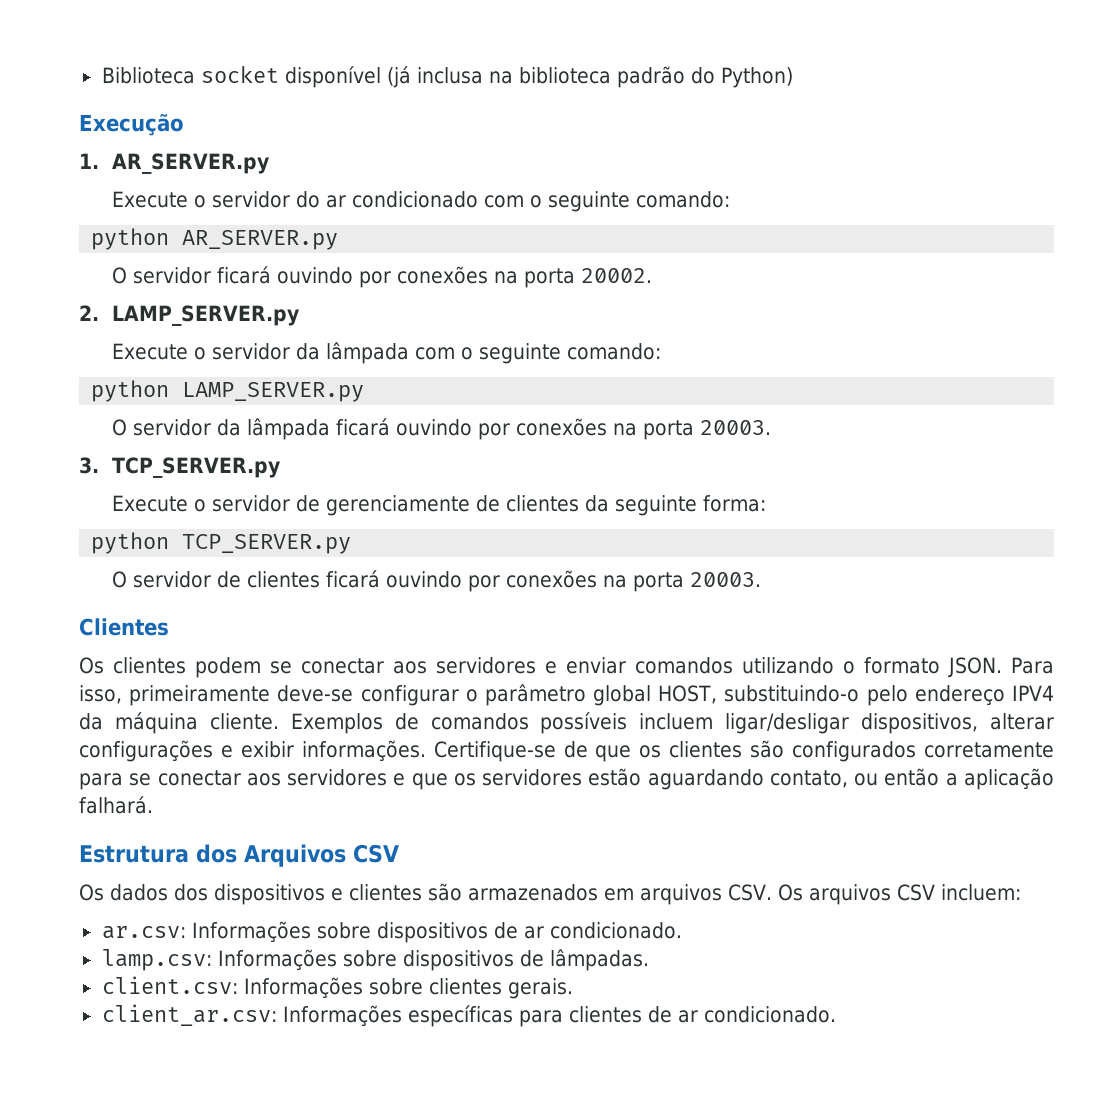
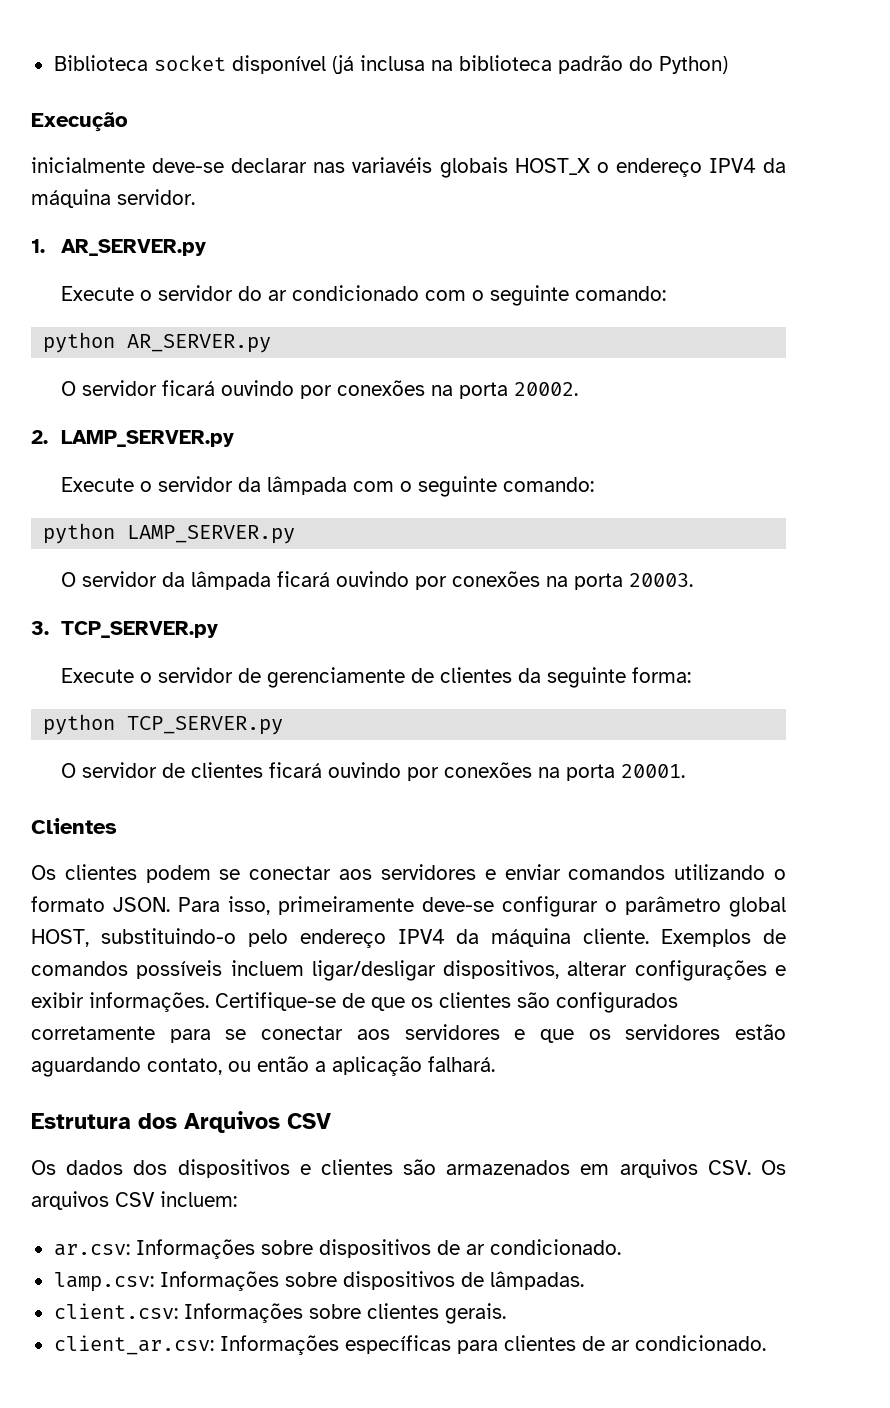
(184, 124) none -> [31,157,787,178] [31,189,195,208] // inicialmente deve-se declarar nas variavéis globais HOST_X o endereço IPV4 da máquina servidor.
[690,572,762,587] 20003. -> [620,764,685,778] 20001.

